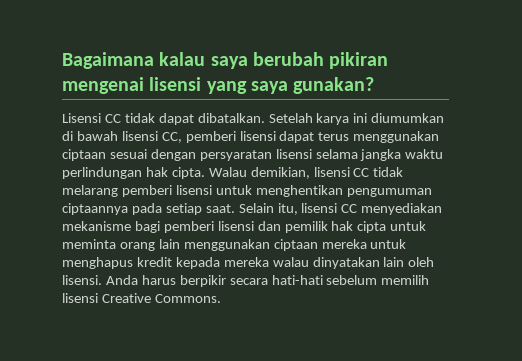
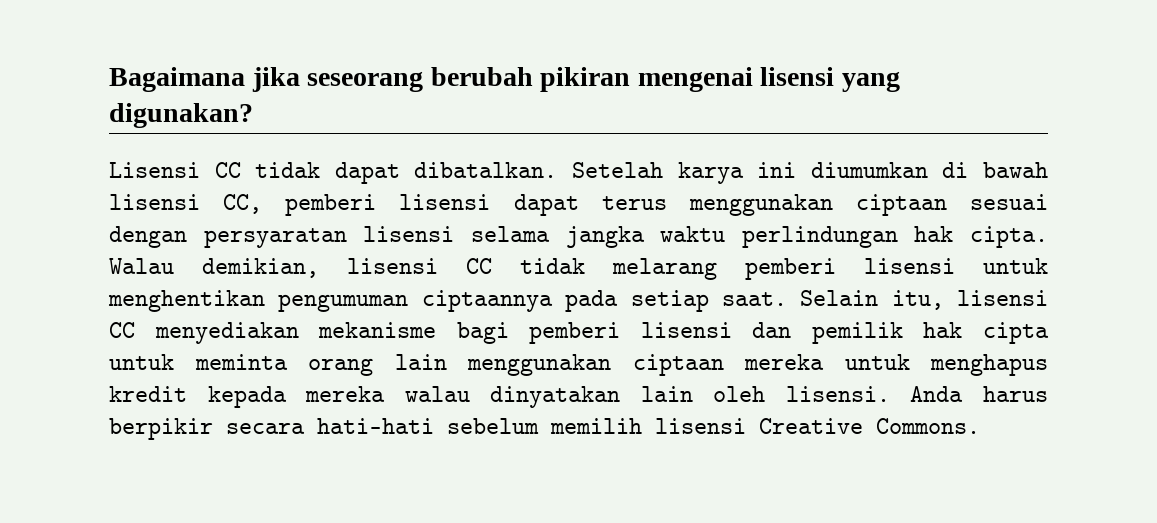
[159,52,248,69] kalau saya -> [251,67,424,92] jika seseorang
[250,77,375,94] saya gunakan? -> [109,103,253,128] digunakan?

